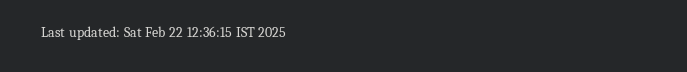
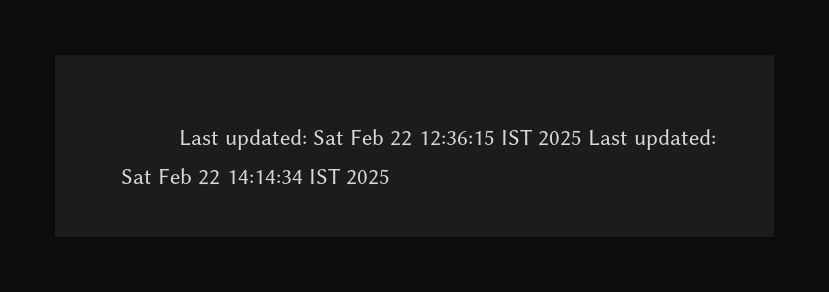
(287, 32) none -> [588,129,717,150] [121,168,391,185] Last updated: Sat Feb 22 14:14:34 IST 2025

